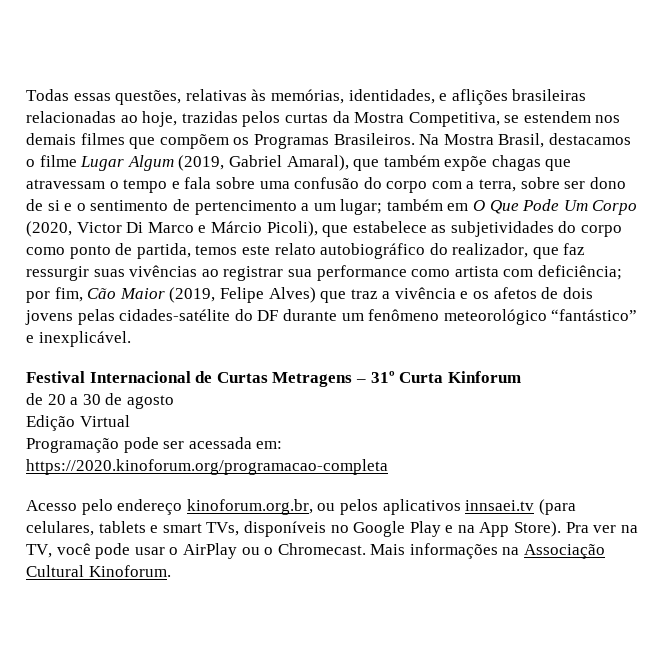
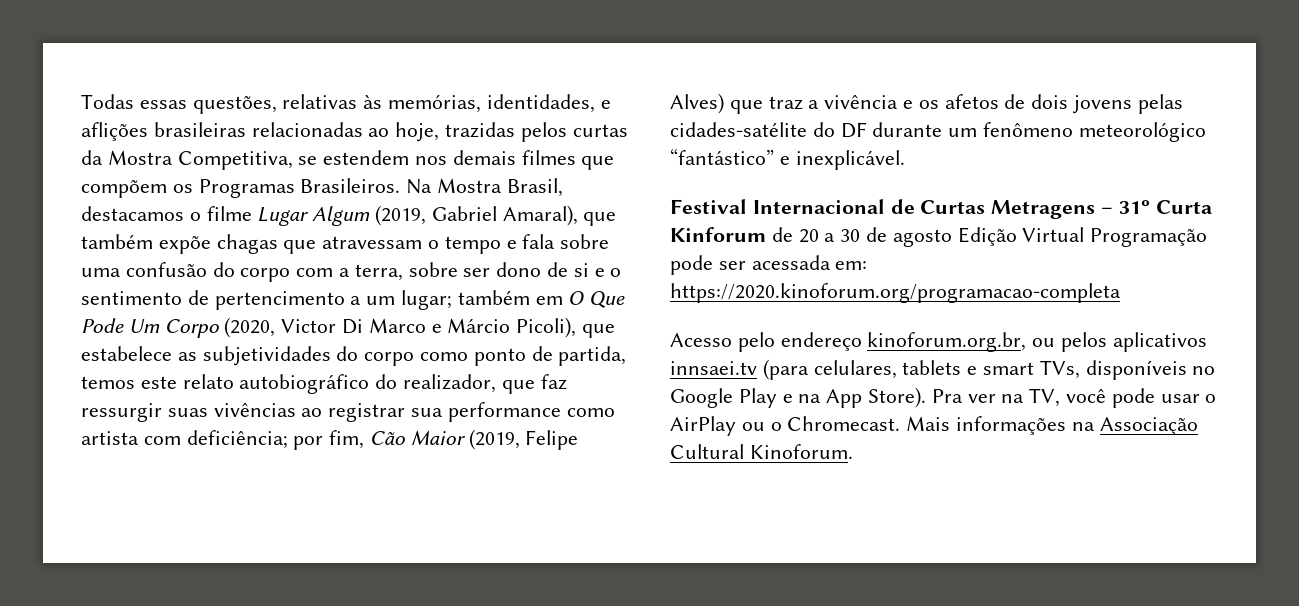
(521, 377) // -> (766, 234) none
(174, 402) // -> (952, 238) none
(130, 421) // -> (1085, 234) none

